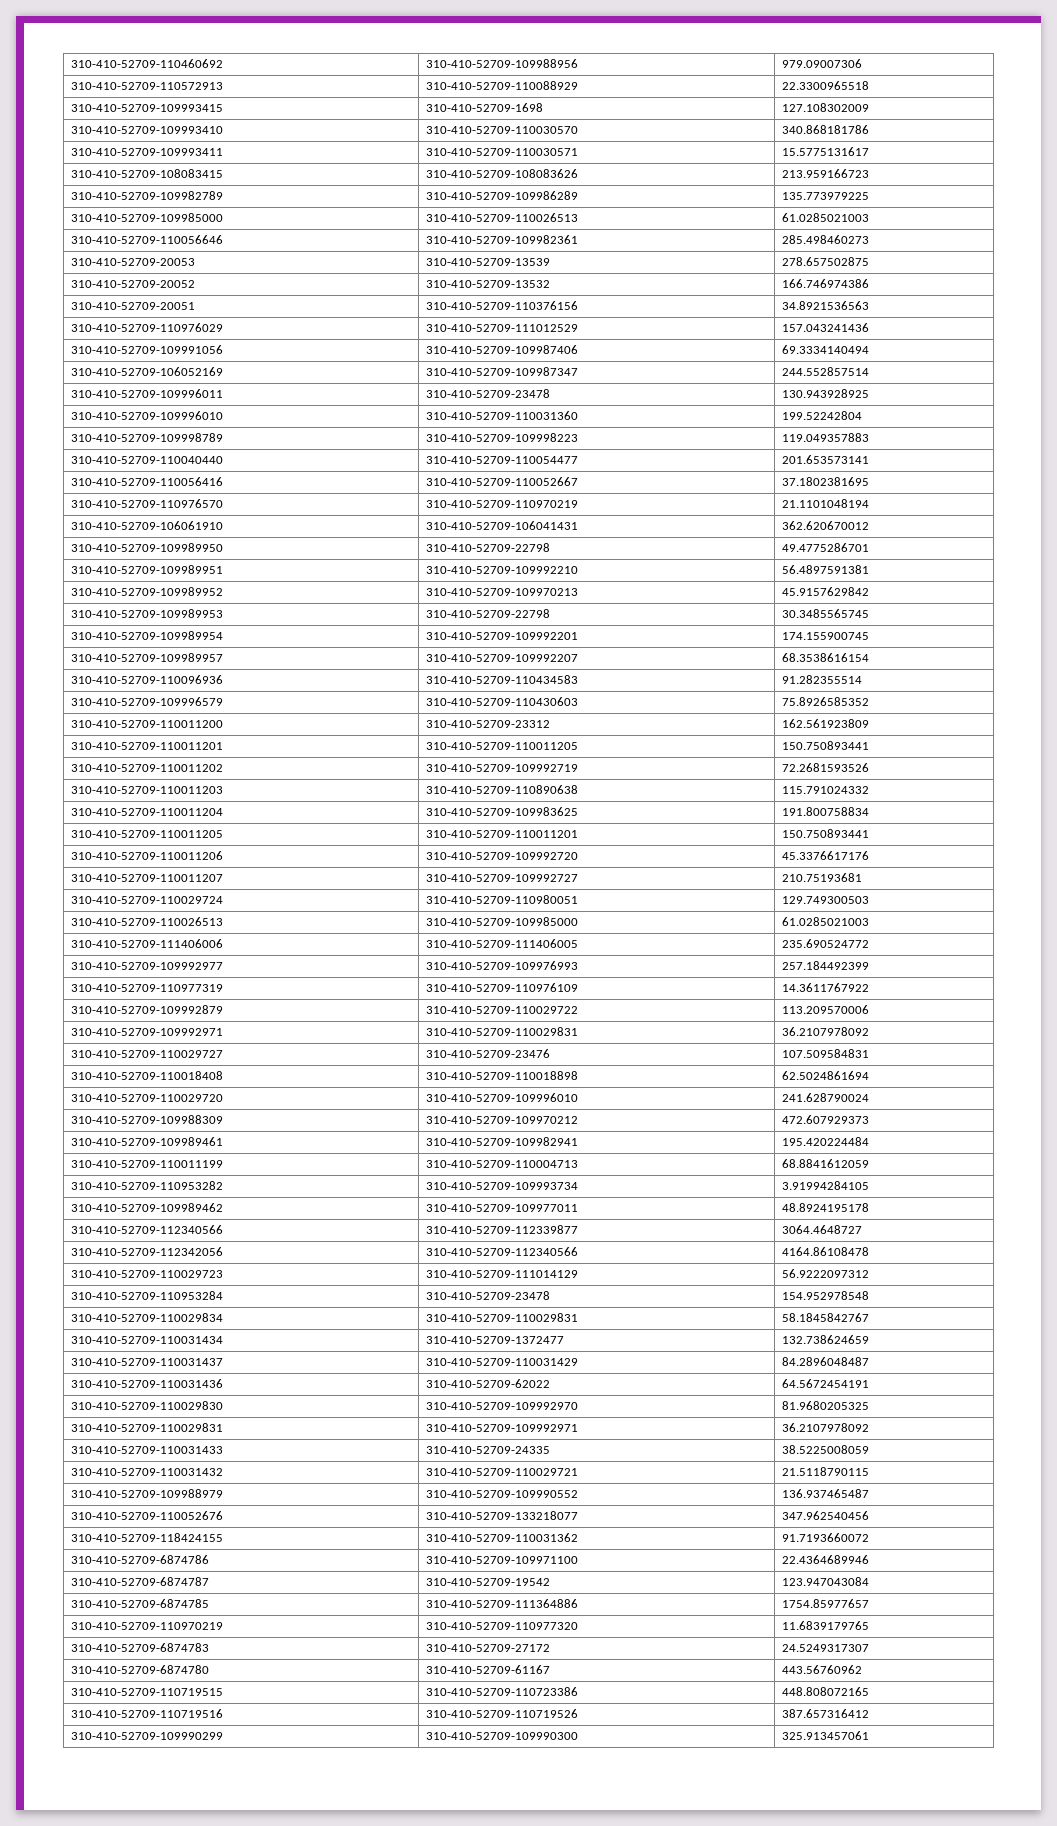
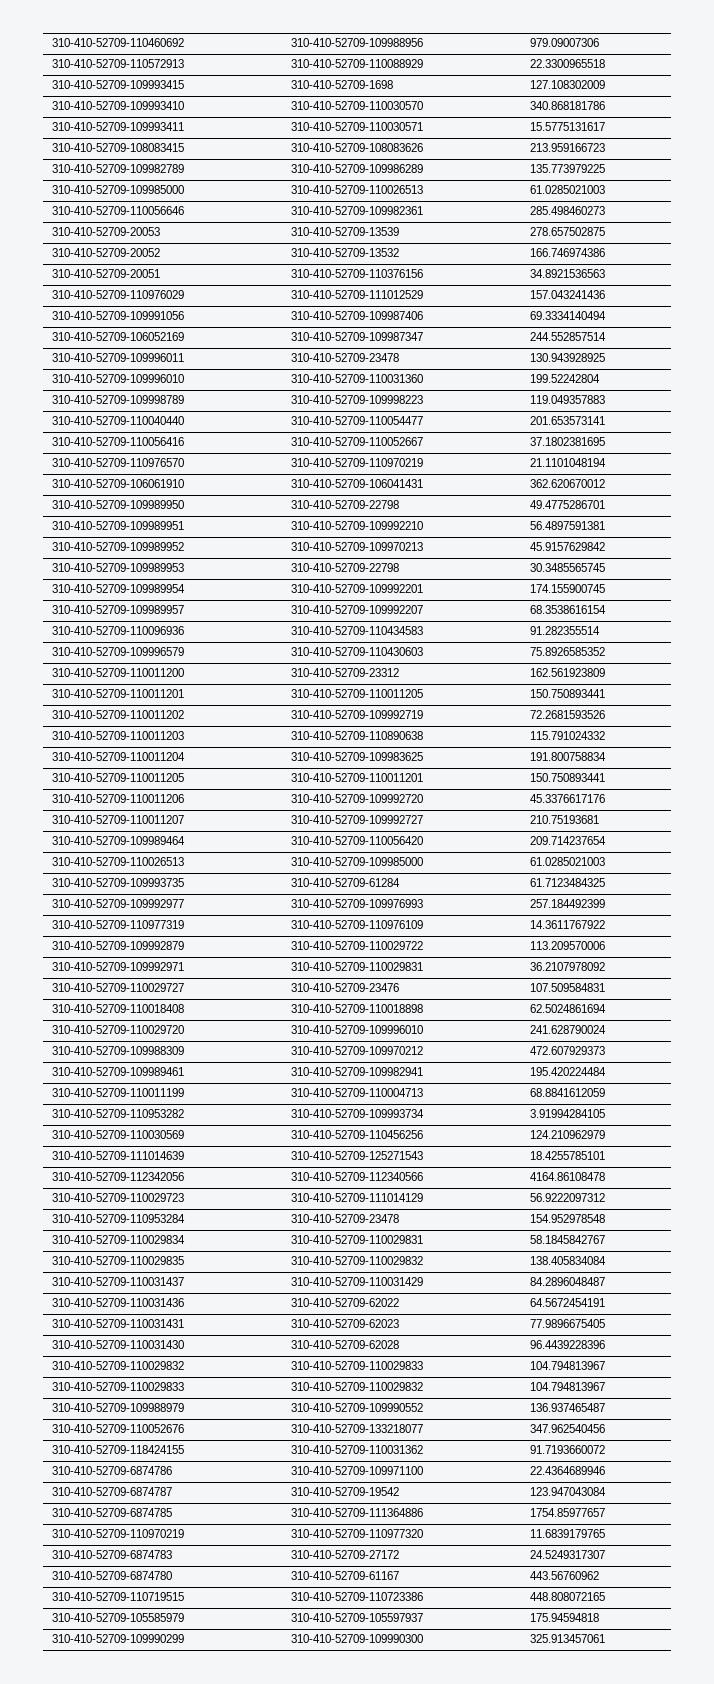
[70,896,223,904] [425,895,578,904] [781,896,869,904] 310-410-52709-110029724 | 310-410-52709-110980051 | 129.749300503 -> [51,836,185,845] [290,836,423,845] [529,836,606,845] 310-410-52709-109989464 | 310-410-52709-110056420 | 209.714237654
[70,939,223,948] [425,939,578,948] [781,939,869,948] 310-410-52709-111406006 | 310-410-52709-111406005 | 235.690524772 -> [51,878,184,887] [290,878,400,887] [529,878,605,887] 310-410-52709-109993735 | 310-410-52709-61284 | 61.7123484325
[70,1203,223,1212] [425,1204,578,1212] [781,1203,869,1212] [70,1225,223,1234] [425,1225,578,1234] [781,1225,862,1234] 310-410-52709-109989462 | 310-410-52709-109977011 | 48.8924195178 // 310-410-52709-112340566 | 310-410-52709-112339877 | 3064.4648727 -> [51,1130,184,1139] [290,1130,423,1139] [529,1130,605,1139] [51,1151,184,1160] [290,1151,423,1160] [529,1151,605,1160] 310-410-52709-110030569 | 310-410-52709-110456256 | 124.210962979 // 310-410-52709-111014639 | 310-410-52709-125271543 | 18.4255785101
[70,1336,223,1344] [425,1336,564,1344] [781,1335,869,1344] 310-410-52709-110031434 | 310-410-52709-1372477 | 132.738624659 -> [51,1256,184,1265] [290,1256,423,1265] [529,1256,606,1265] 310-410-52709-110029835 | 310-410-52709-110029832 | 138.405834084
[70,1401,223,1410] [425,1402,578,1410] [781,1401,869,1410] [70,1423,223,1432] [425,1424,578,1432] [781,1423,869,1432] [70,1446,223,1454] [425,1446,550,1454] [781,1445,869,1454] [70,1468,223,1476] [425,1468,578,1476] [781,1467,869,1476] 310-410-52709-110029830 | 310-410-52709-109992970 | 81.9680205325 // 310-410-52709-110029831 | 310-410-52709-109992971 | 36.2107978092 // 310-410-52709-110031433 | 310-410-52709-24335 | 38.5225008059 // 310-410-52709-110031432 | 310-410-52709-110029721 | 21.5118790115 -> [51,1319,184,1328] [290,1319,399,1328] [529,1319,605,1328] [51,1340,184,1349] [290,1340,399,1349] [529,1340,605,1349] [51,1361,184,1370] [290,1361,423,1370] [529,1361,605,1370] [51,1382,184,1391] [290,1382,423,1391] [529,1382,605,1391] 310-410-52709-110031431 | 310-410-52709-62023 | 77.9896675405 // 310-410-52709-110031430 | 310-410-52709-62028 | 96.4439228396 // 310-410-52709-110029832 | 310-410-52709-110029833 | 104.794813967 // 310-410-52709-110029833 | 310-410-52709-110029832 | 104.794813967
[70,1709,223,1718] [425,1709,578,1718] [781,1709,869,1718] 310-410-52709-110719516 | 310-410-52709-110719526 | 387.657316412 -> [51,1613,184,1622] [290,1613,423,1622] [529,1613,599,1622] 310-410-52709-105585979 | 310-410-52709-105597937 | 175.94594818

